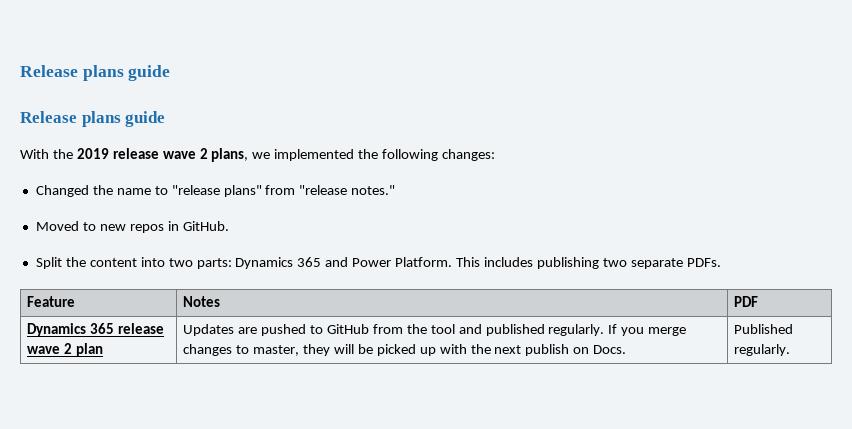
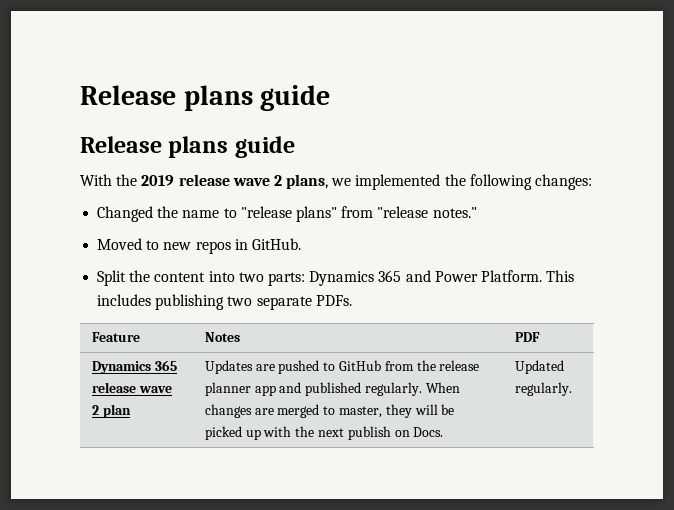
[430,324,687,336] [183,344,233,356] tool and published regularly. If you merge changes -> [439,360,480,371] [204,382,460,396] [204,404,320,418] release planner app and published regularly. When changes are merged
[734,324,794,334] Published -> [514,360,564,374] Updated

